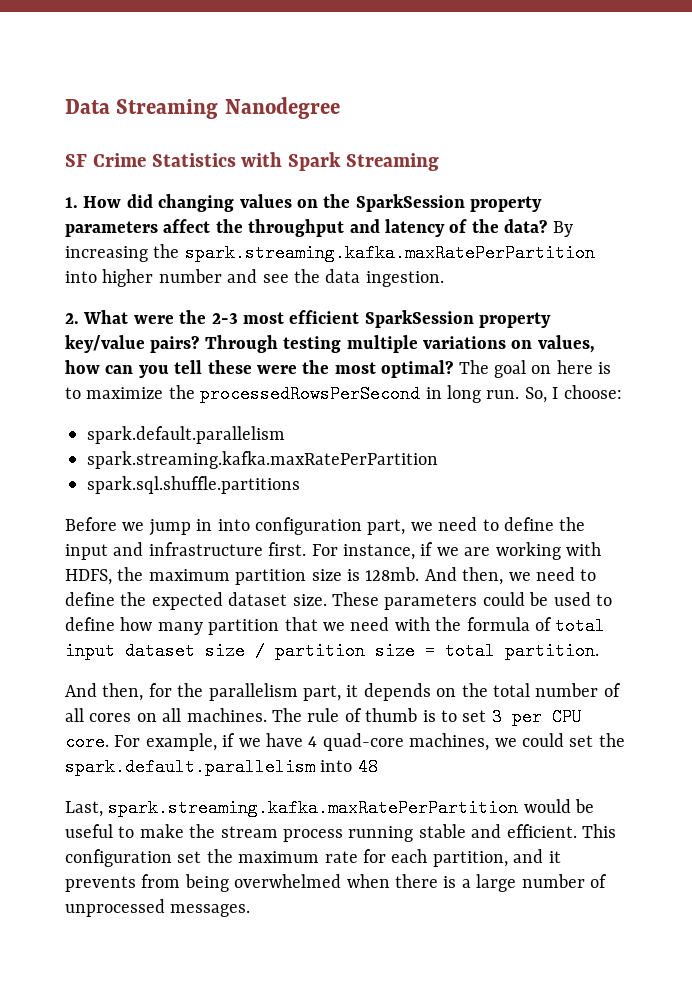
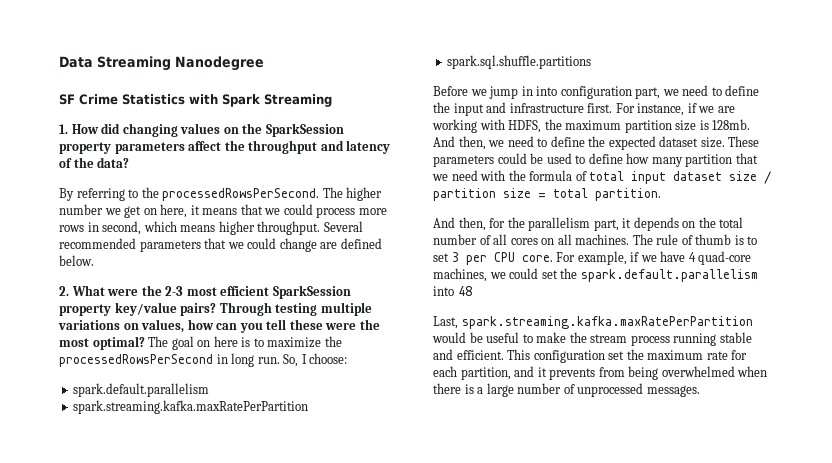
[552,221,573,237] [65,244,595,262] [65,269,444,287] By increasing the spark.streaming.kafka.maxRatePerPartition into higher number and see the data ingestion. -> [59,187,383,201] [59,204,387,218] [59,221,363,235] [59,238,382,252] [59,255,94,266] // By referring to the processedRowsPerSecond. The higher number we get on here, it means that we could process more rows in second, which means higher throughput. Several recommended parameters that we could change are defined below.

